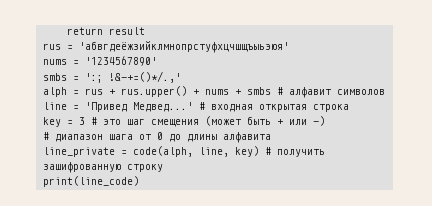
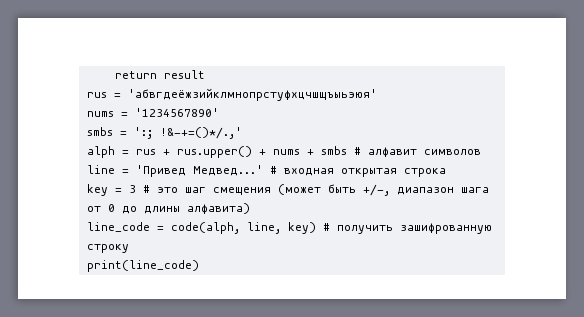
[276,116,325,126] [42,132,49,140] + или -) // # -> [362,184,390,196] +/-,
[222,132,271,143] [42,147,115,157] алфавита // line_private -> [186,203,250,214] [86,222,150,232] алфавита) // line_code

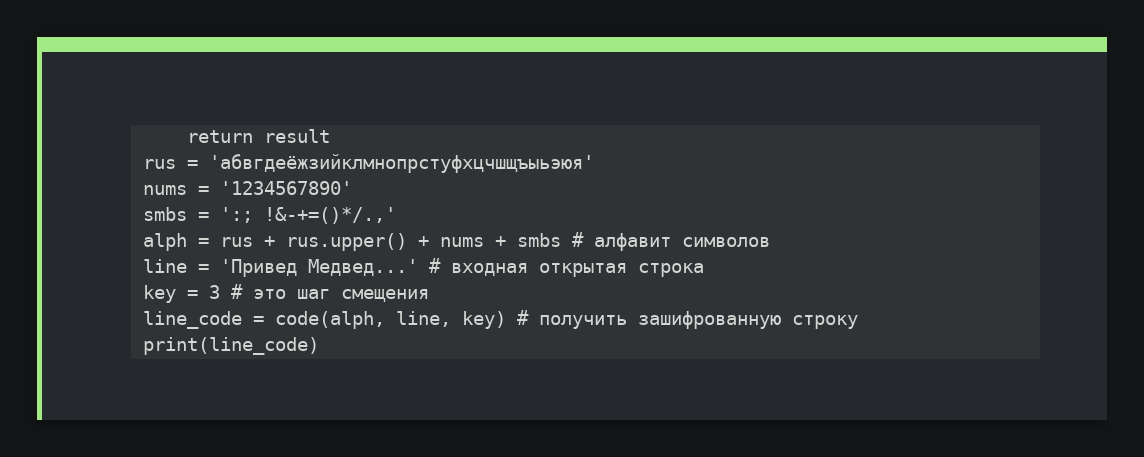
[277,184,489,196] [86,203,250,214] (может быть +/-, диапазон шага от 0 до длины алфавита) -> (429, 295) none

